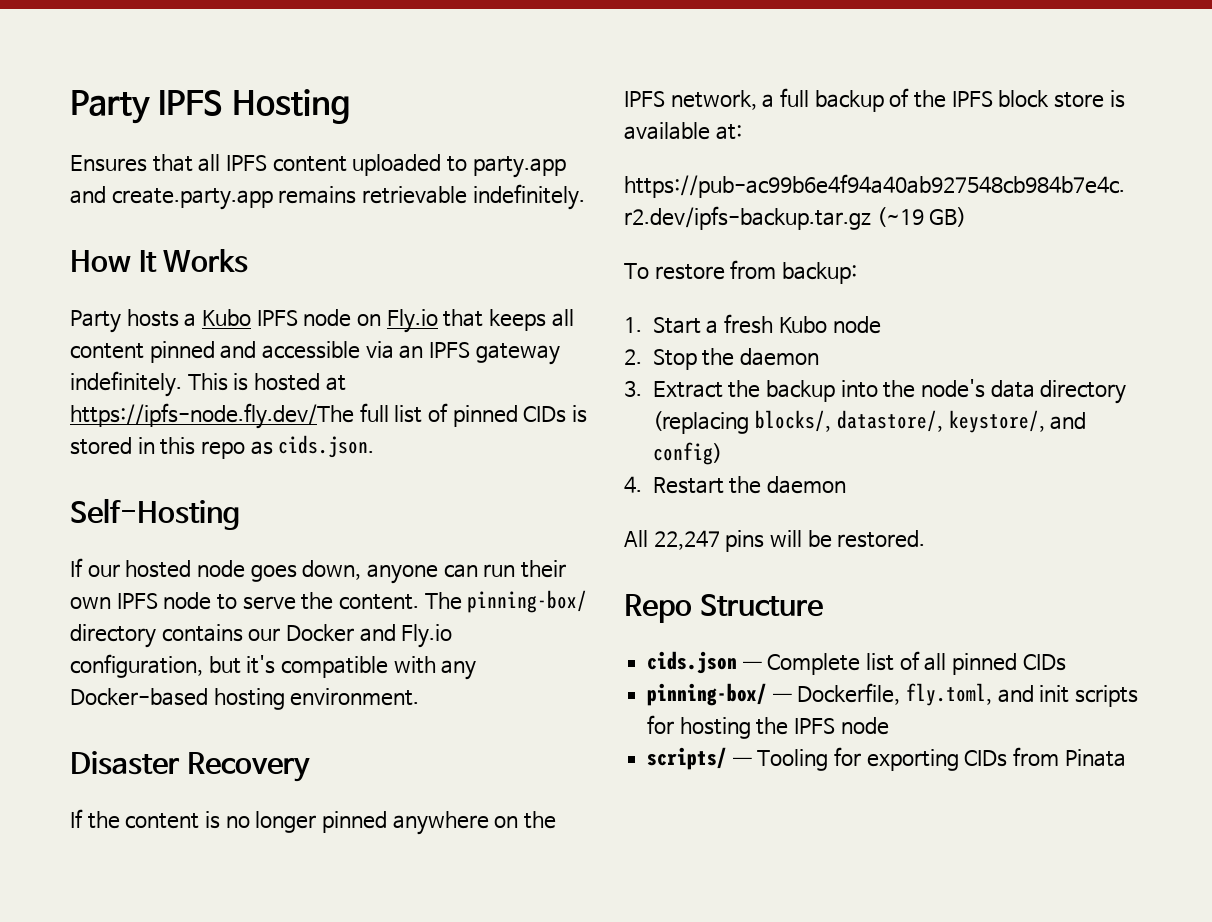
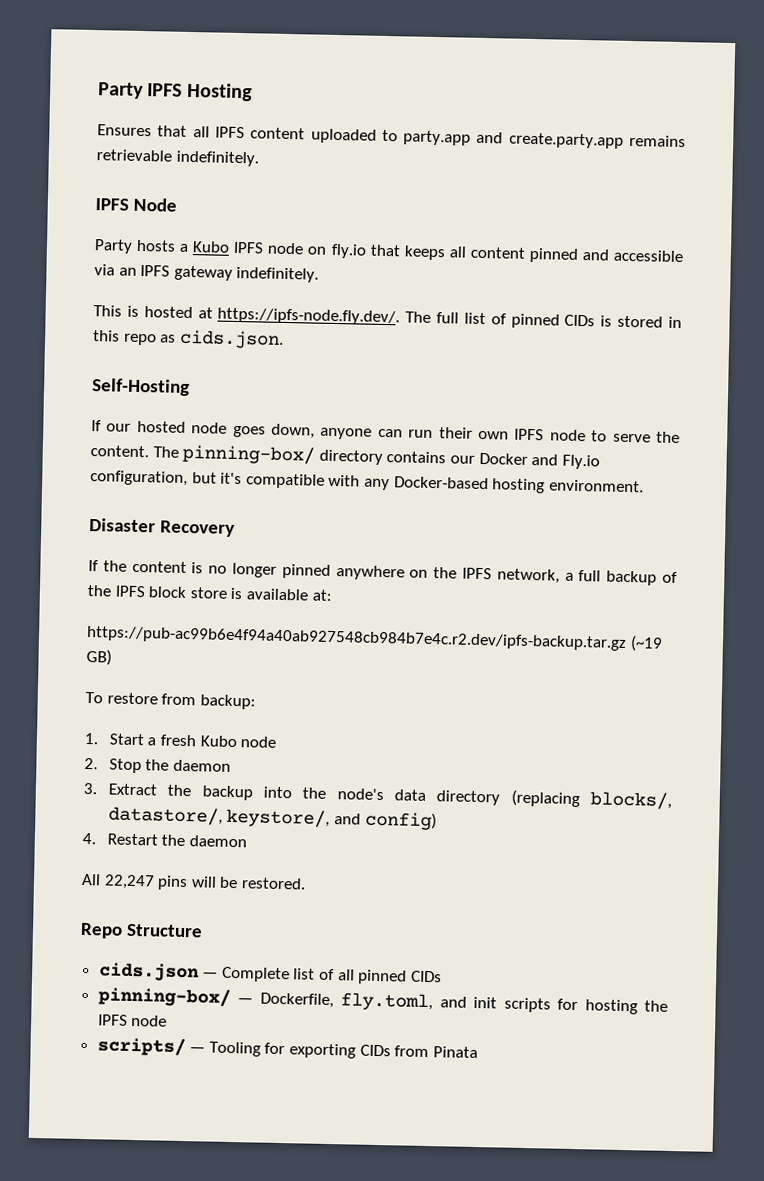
[70,249,249,273] How It Works -> [95,197,177,212] IPFS Node
[386,309,438,333] Fly.io -> [330,243,367,259] fly.io
(182, 384) none -> (320, 274) //
[70,403,354,429] https://ipfs-node.fly.dev/The -> [217,307,432,326] https://ipfs-node.fly.dev/. The

